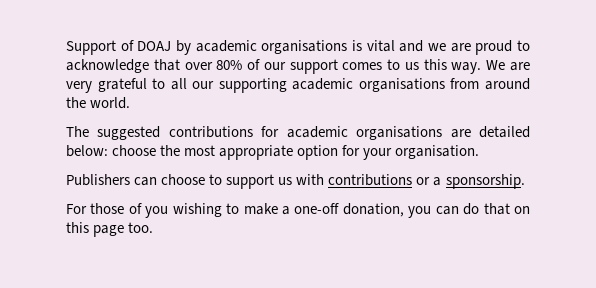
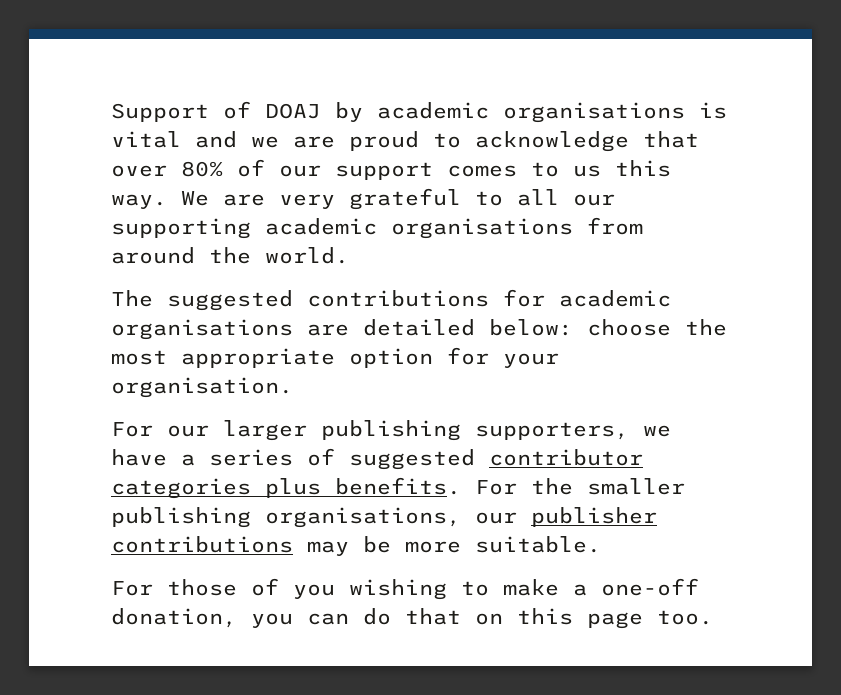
[66,174,525,189] Publishers can choose to support us with contributions or a sponsorship. -> [111,420,671,441] [111,448,643,470] [111,477,685,499] [111,507,657,528] [111,536,601,556] For our larger publishing supporters, we have a series of suggested contributor categories plus benefits. For the smaller publishing organisations, our publisher contributions may be more suitable.

